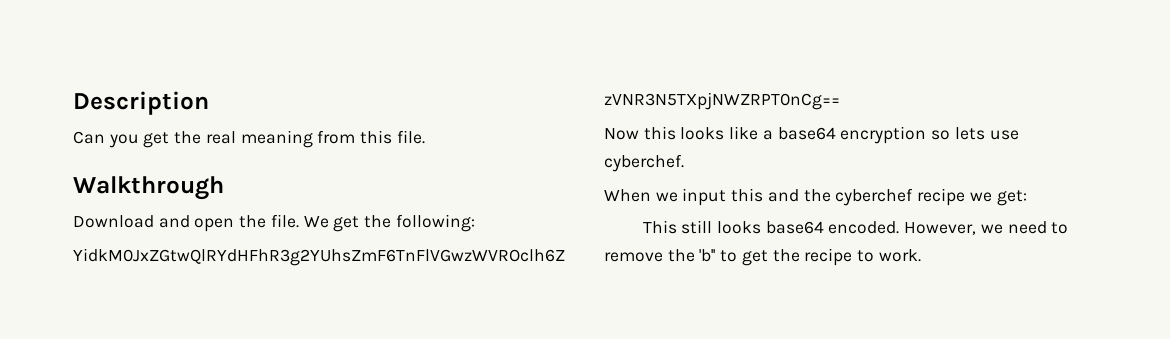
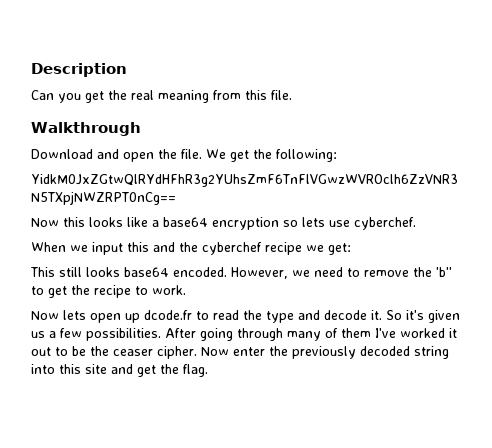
(921, 255) none -> [31,310,460,323] [31,328,457,341] [31,346,449,359] [31,364,208,377] // Now lets open up dcode.fr to read the type and decode it. So it's given us a few possibilities. After going through many of them I've worked it out to be the ceaser cipher. Now enter the previously decoded string into this site and get the flag.

